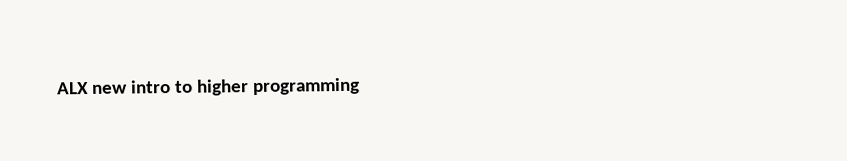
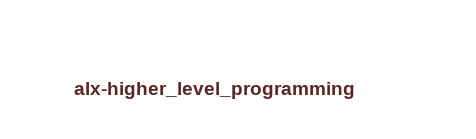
[56,77,360,96] ALX new intro to higher programming -> [74,82,355,99] alx-higher_level_programming

